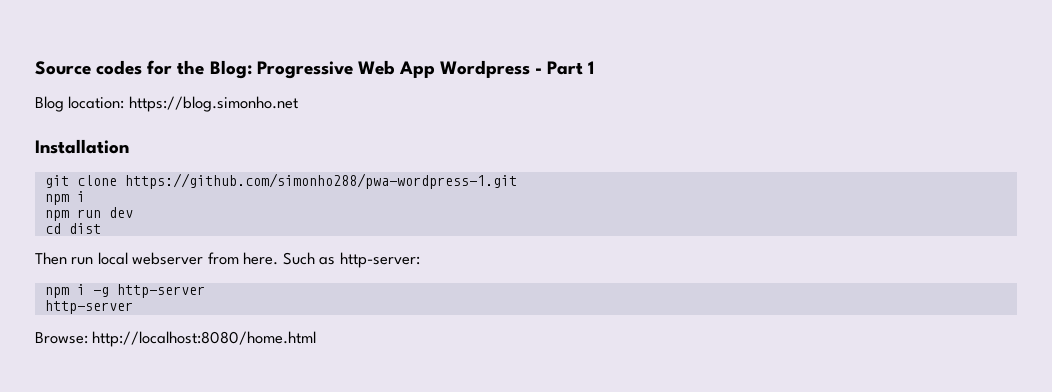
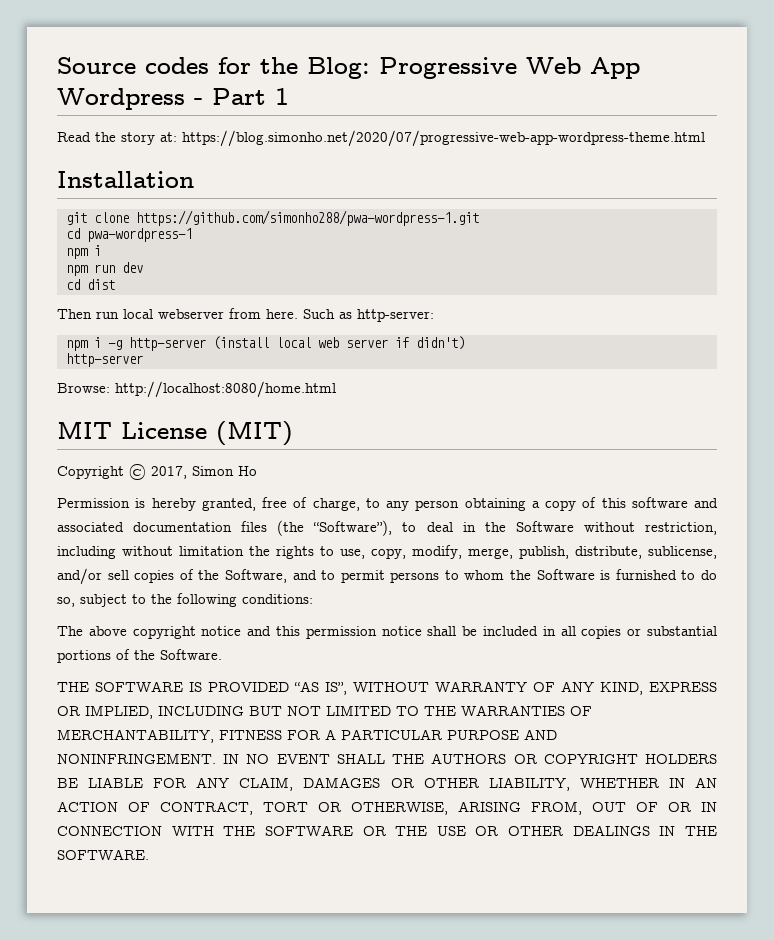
[35,96,298,112] Blog location: https://blog.simonho.net -> [57,130,705,147] Read the story at: https://blog.simonho.net/2020/07/progressive-web-app-wordpress-theme.html
(517, 181) none -> [66,228,192,242] // cd pwa-wordpress-1
[44,300,133,314] [35,331,317,347] // http-server // Browse: http://localhost:8080/home.html -> [213,336,465,350] [66,353,143,367] [57,381,336,398] [57,421,293,446] [57,464,257,480] [57,497,718,511] [57,520,717,536] [57,545,717,559] [57,568,717,585] [57,593,313,607] [57,626,717,639] [57,649,222,663] [57,681,717,695] [57,705,592,719] [57,729,557,743] [57,753,717,764] [57,777,718,791] [57,801,717,815] [57,825,717,836] [57,849,149,860] (install local web server if didn't) // http-server // Browse: http://localhost:8080/home.html // MIT License (MIT) // Copyright © 2017, Simon Ho // Permission is hereby granted, free of charge, to any person obtaining a copy of this software and associated documentation files (the “Software”), to deal in the Software without restriction, including without limitation the rights to use, copy, modify, merge, publish, distribute, sublicense, and/or sell copies of the Software, and to permit persons to whom the Software is furnished to do so, subject to the following conditions: // The above copyright notice and this permission notice shall be included in all copies or substantial portions of the Software. // THE SOFTWARE IS PROVIDED “AS IS”, WITHOUT WARRANTY OF ANY KIND, EXPRESS OR IMPLIED, INCLUDING BUT NOT LIMITED TO THE WARRANTIES OF MERCHANTABILITY, FITNESS FOR A PARTICULAR PURPOSE AND NONINFRINGEMENT. IN NO EVENT SHALL THE AUTHORS OR COPYRIGHT HOLDERS BE LIABLE FOR ANY CLAIM, DAMAGES OR OTHER LIABILITY, WHETHER IN AN ACTION OF CONTRACT, TORT OR OTHERWISE, ARISING FROM, OUT OF OR IN CONNECTION WITH THE SOFTWARE OR THE USE OR OTHER DEALINGS IN THE SOFTWARE.

